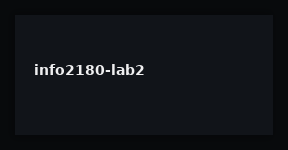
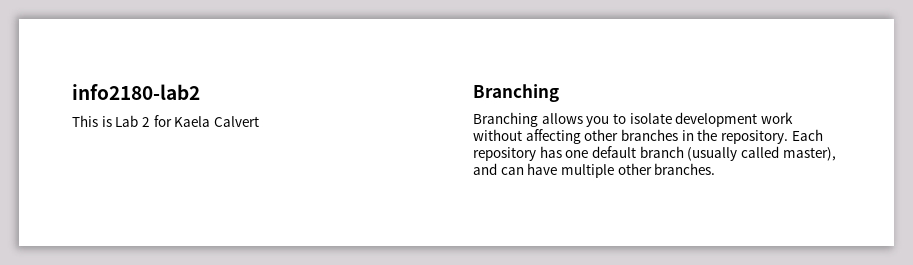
(145, 69) none -> [72,115,259,127] [473,84,559,102] [473,112,793,127] [473,129,823,144] [473,146,836,161] [473,163,716,178] // This is Lab 2 for Kaela Calvert // Branching // Branching allows you to isolate development work without affecting other branches in the repository. Each repository has one default branch (usually called master), and can have multiple other branches.

